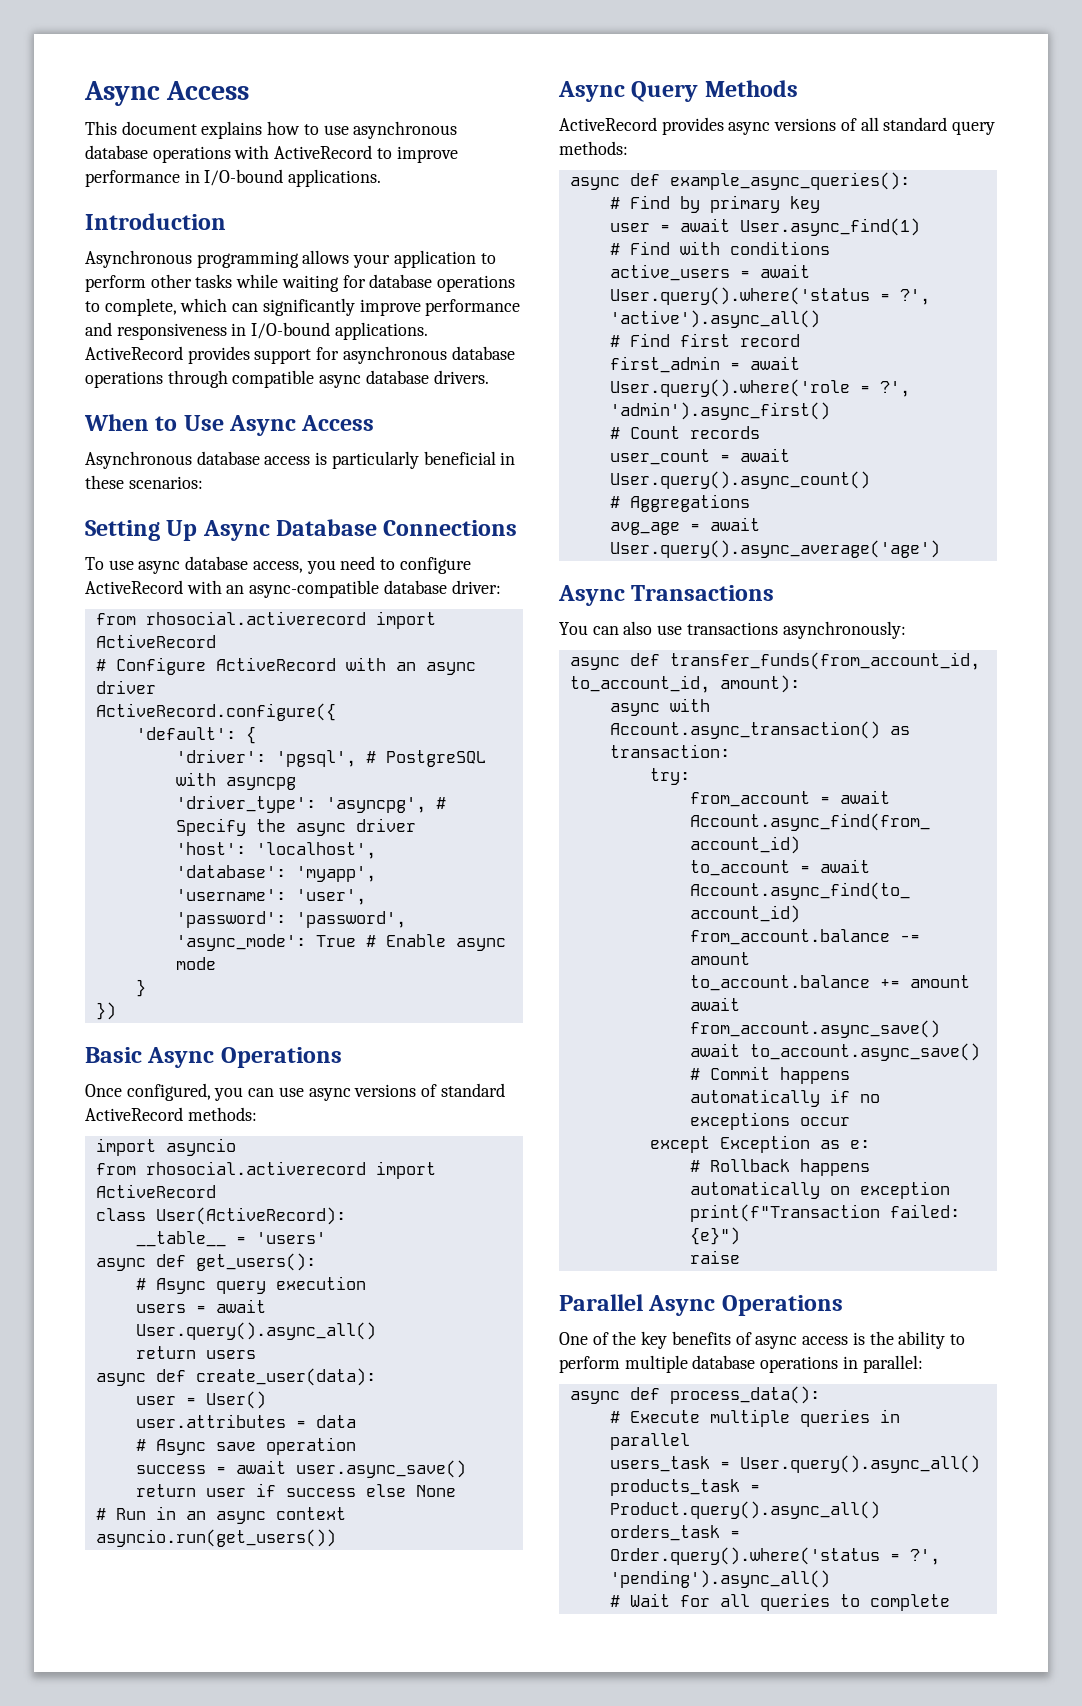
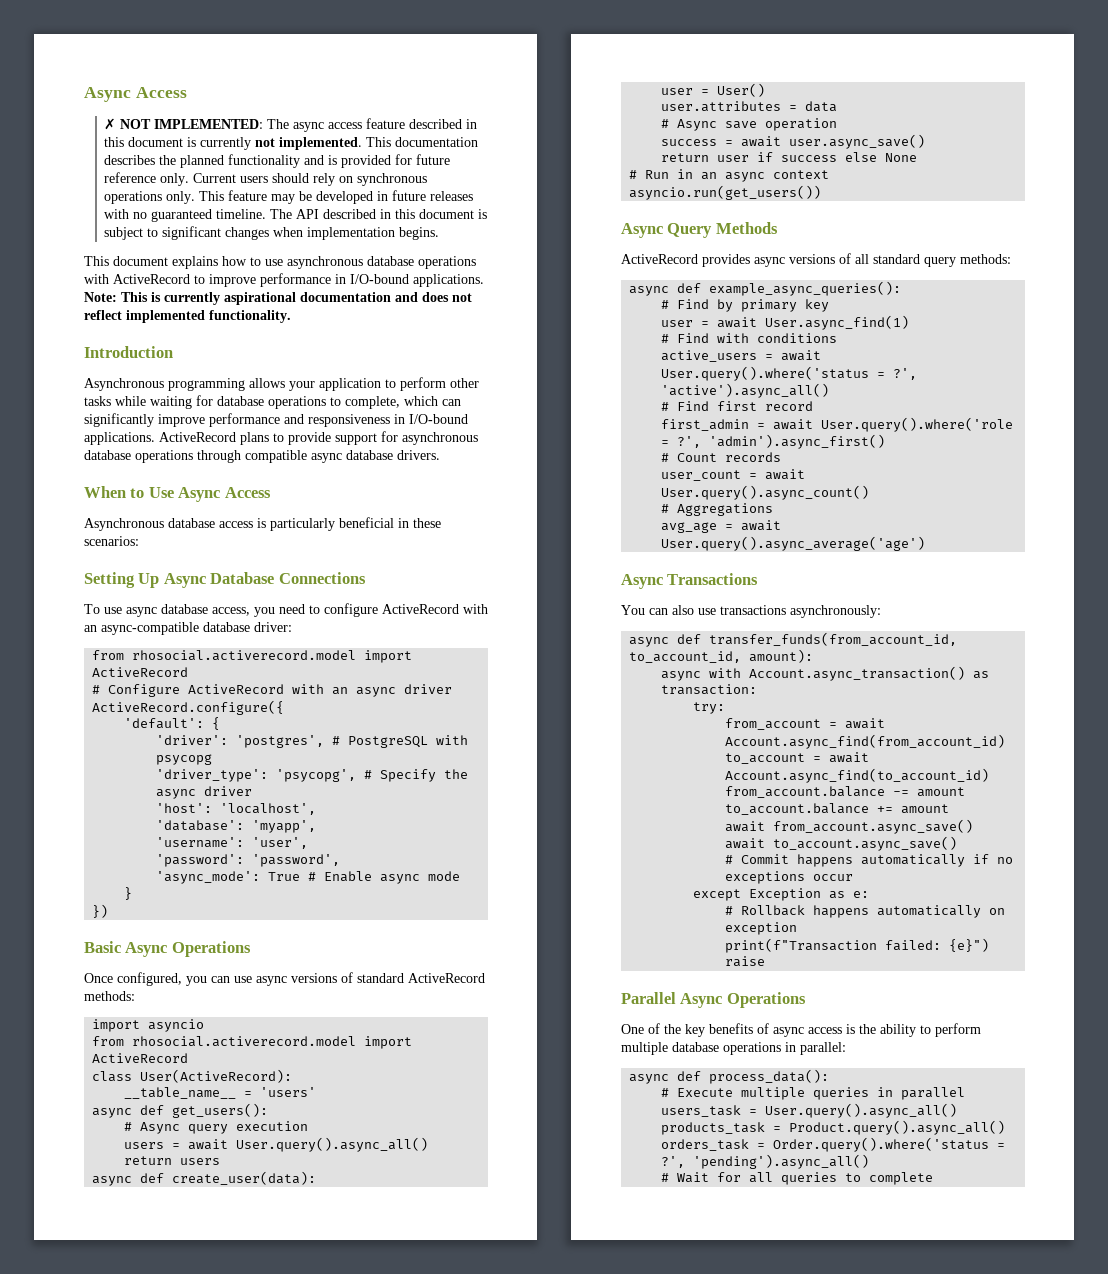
[84,81,250,106] Async Access -> [84,87,187,102] [104,118,478,132] [104,137,479,150] [104,154,451,168] [104,172,428,186] [104,190,474,204] [104,209,488,222] [104,226,440,240] Async Access // ✗ NOT IMPLEMENTED: The async access feature described in this document is currently not implemented. This documentation describes the planned functionality and is provided for future reference only. Current users should rely on synchronous operations only. This feature may be developed in future releases with no guaranteed timeline. The API described in this document is subject to significant changes when implementation begins.
(382, 178) none -> [84,292,472,305] [84,310,291,323] Note: This is currently aspirational documentation and does not reflect implemented functionality.
[187,346,250,364] provides -> [240,432,331,445] plans to provide
[145,611,366,625] rhosocial.activerecord -> [132,650,357,661] rhosocial.activerecord.model
[275,750,356,767] 'pgsql', -> [236,735,325,748] 'postgres',
[225,777,296,790] asyncpg -> [156,754,213,765] psycopg
[325,797,426,813] 'asyncpg', -> [276,769,357,782] 'psycopg',
[145,1161,366,1175] rhosocial.activerecord -> [132,1036,357,1047] rhosocial.activerecord.model
[135,1231,226,1247] __table__ -> [124,1087,237,1099] __table_name__

